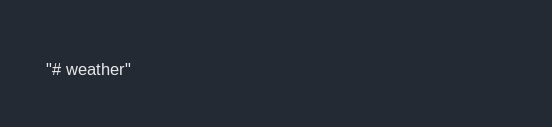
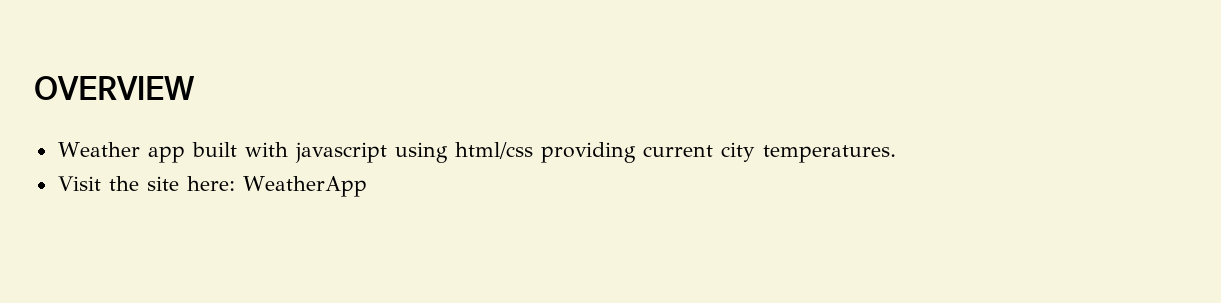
[46,63,131,75] "# weather" -> [34,76,195,100] [57,142,896,163] [57,176,367,197] OVERVIEW // Weather app built with javascript using html/css providing current city temperatures. // Visit the site here: WeatherApp

